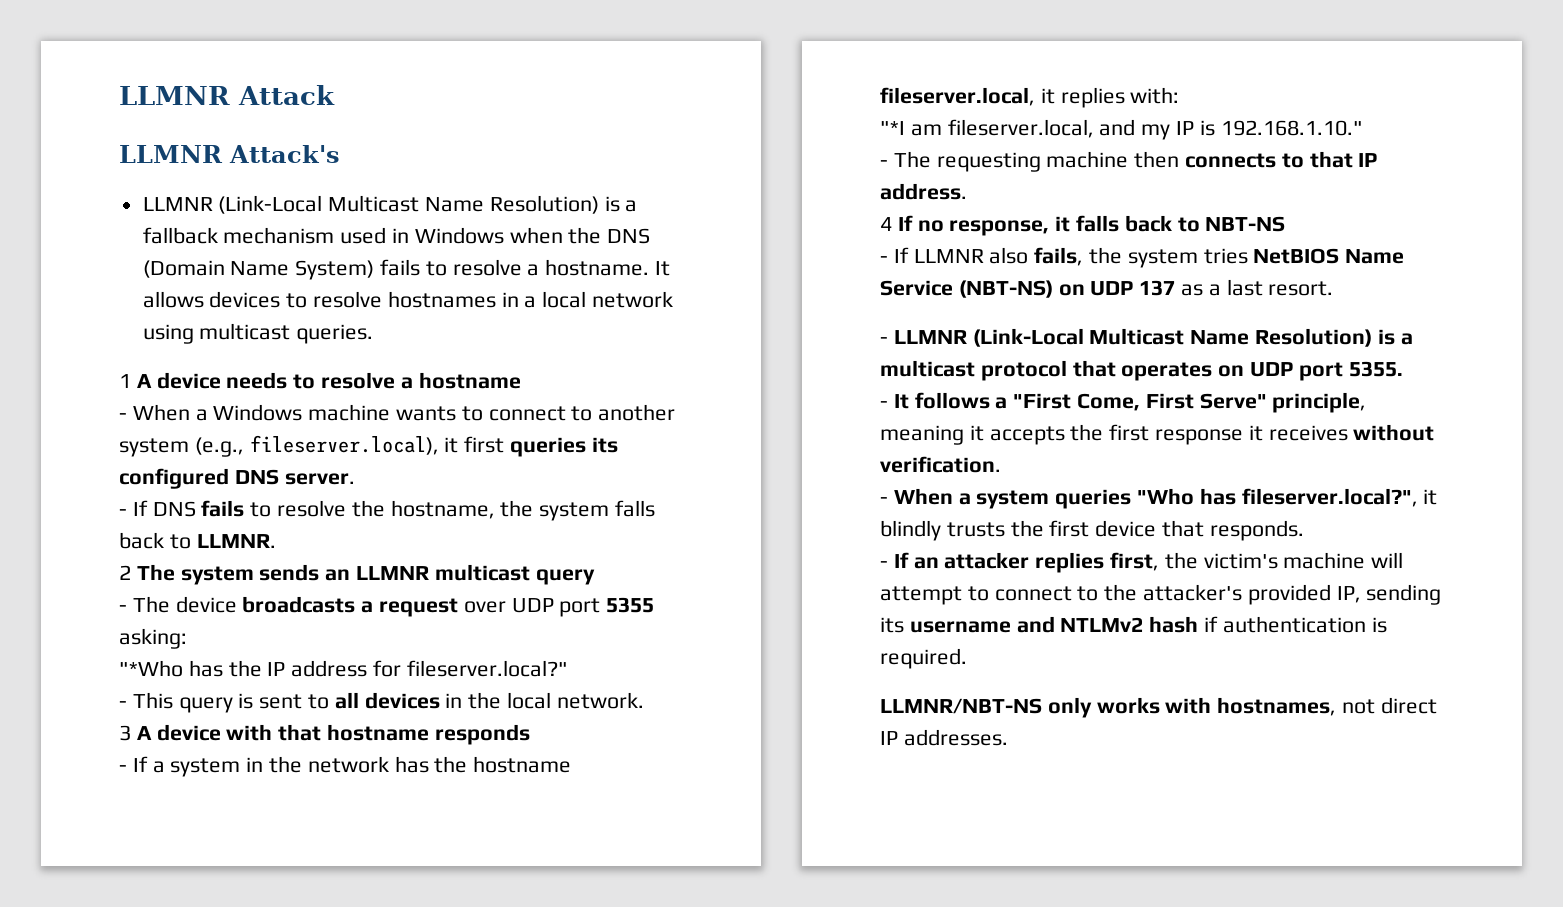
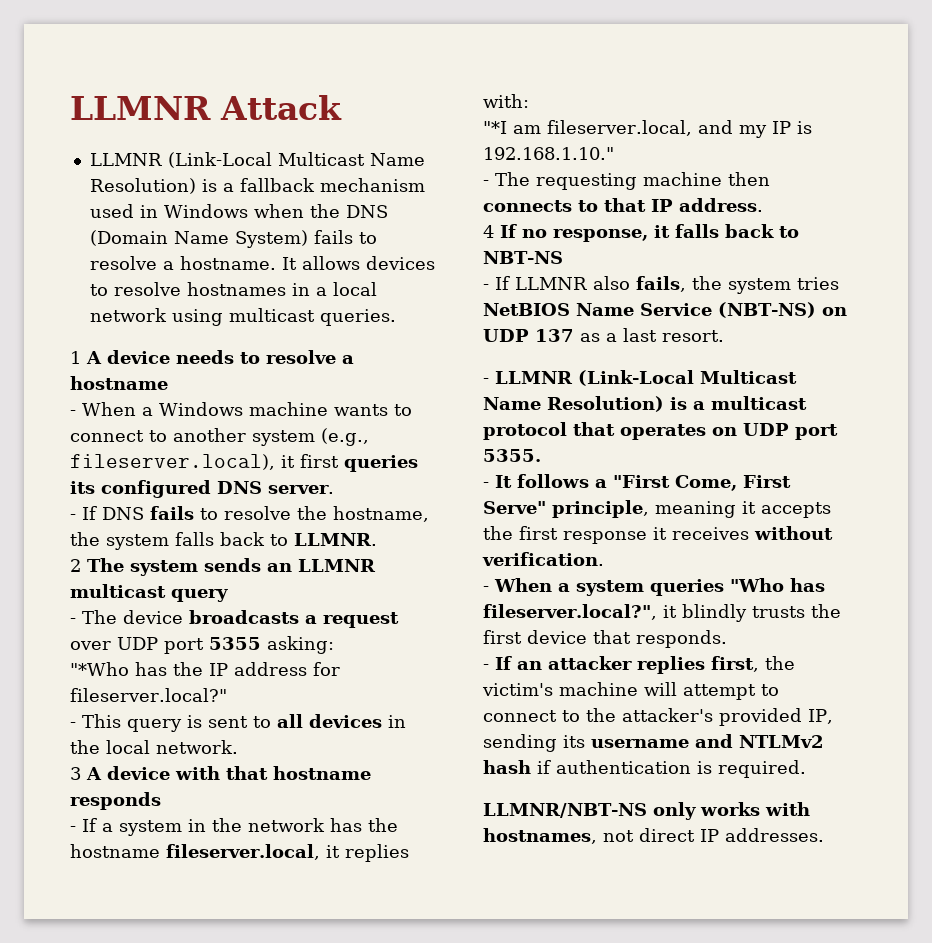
[119,145,340,163] // LLMNR Attack's -> (342, 107) none

